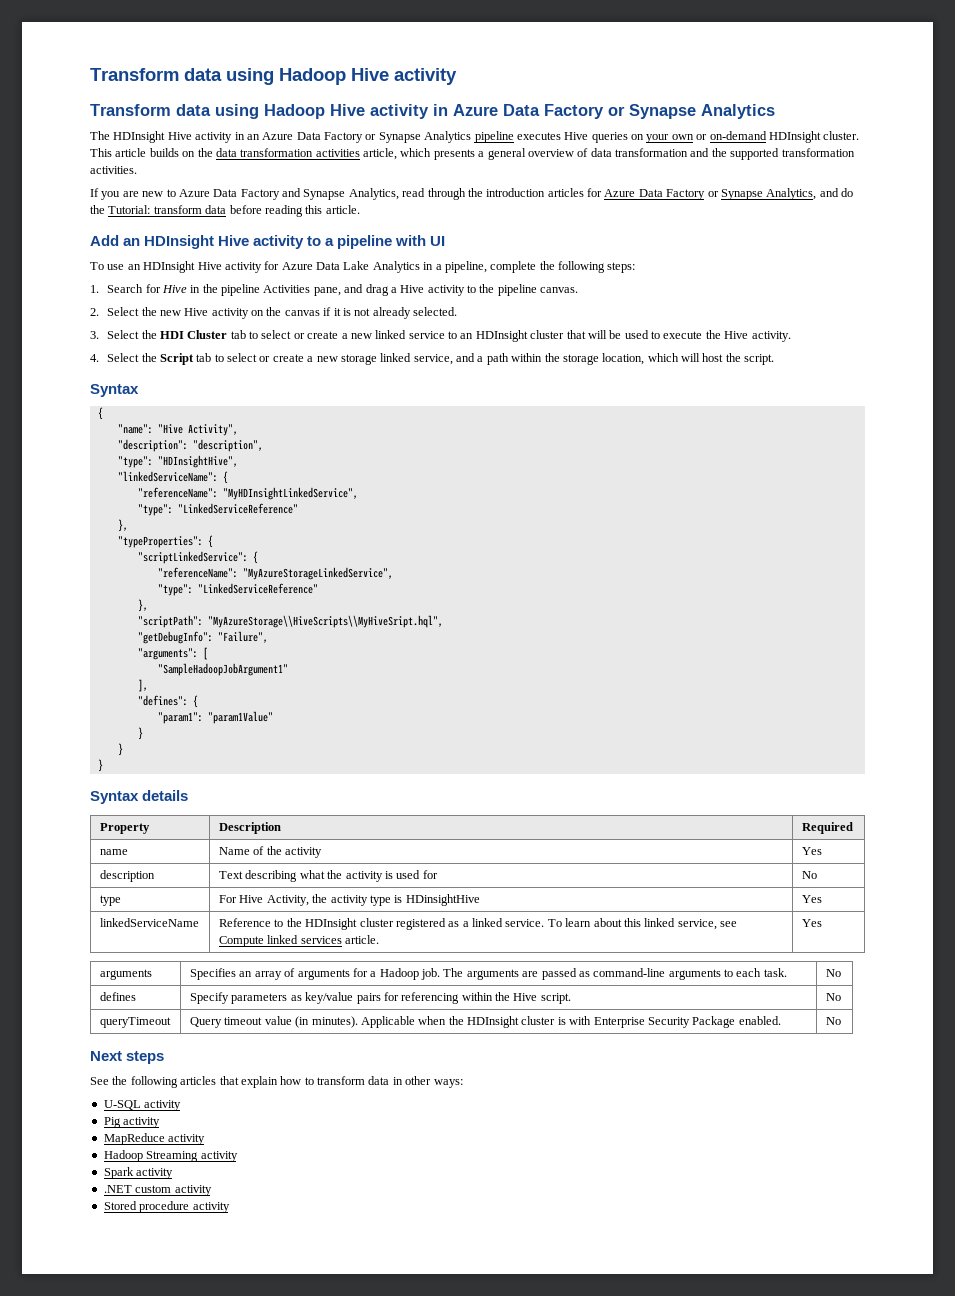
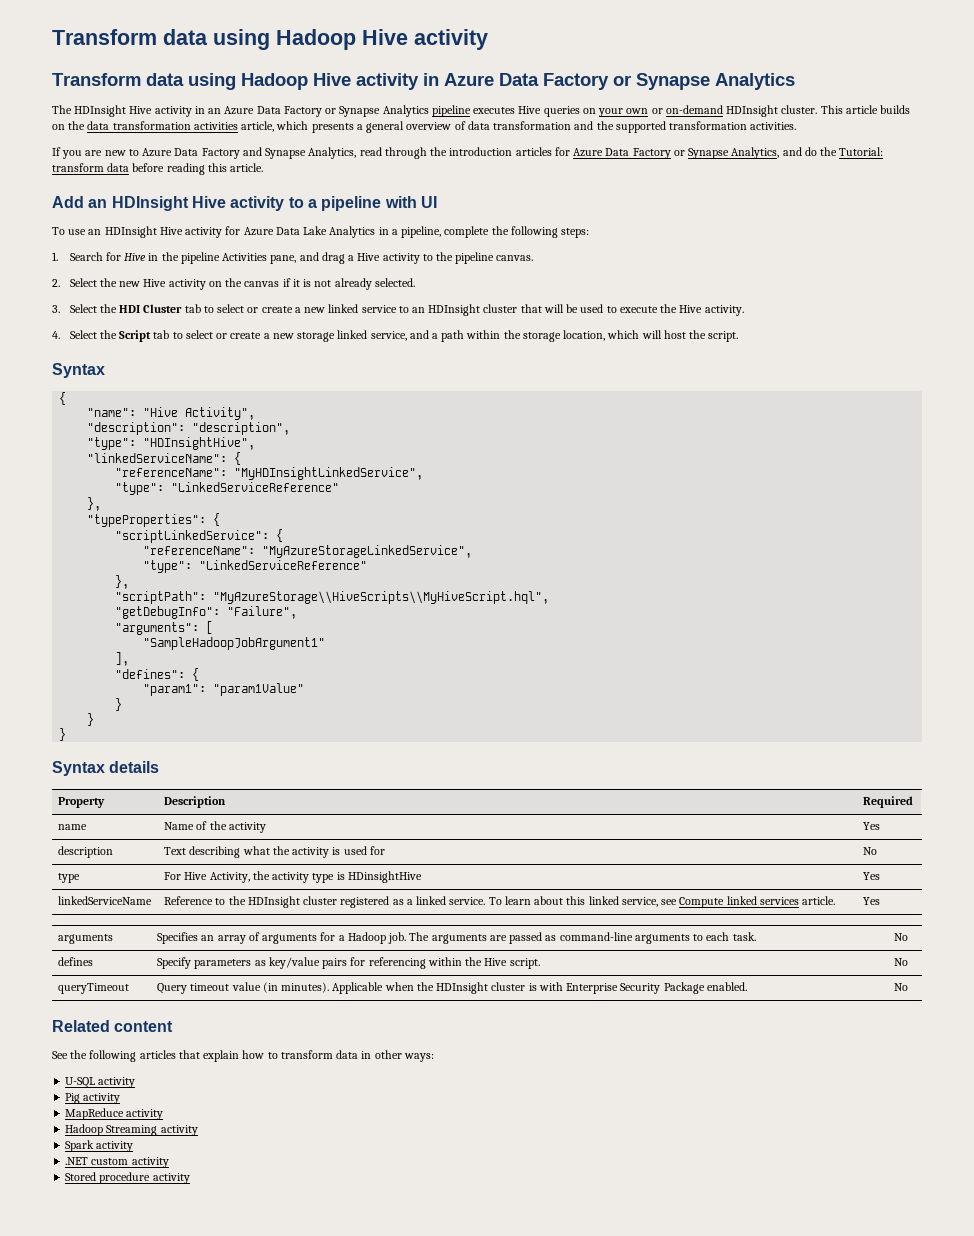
[207,615,443,628] "MyAzureStorage\\HiveScripts\\MyHiveSript.hql", -> [213,591,550,604] "MyAzureStorage\\HiveScripts\\MyHiveScript.hql",
[90,1051,165,1064] Next steps -> [52,1020,174,1032] Related content

